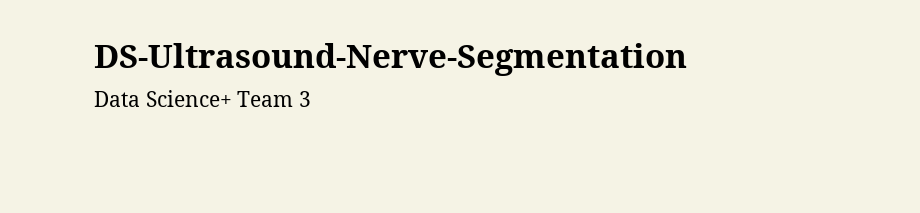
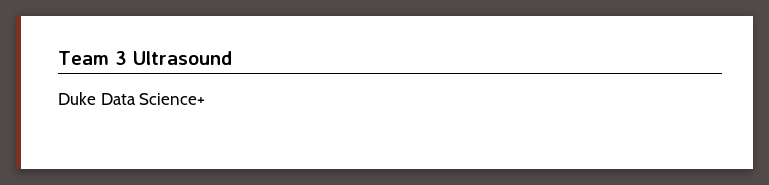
[94,43,687,76] [94,90,312,107] DS-Ultrasound-Nerve-Segmentation // Data Science+ Team 3 -> [58,51,232,65] [58,92,206,105] Team 3 Ultrasound // Duke Data Science+

